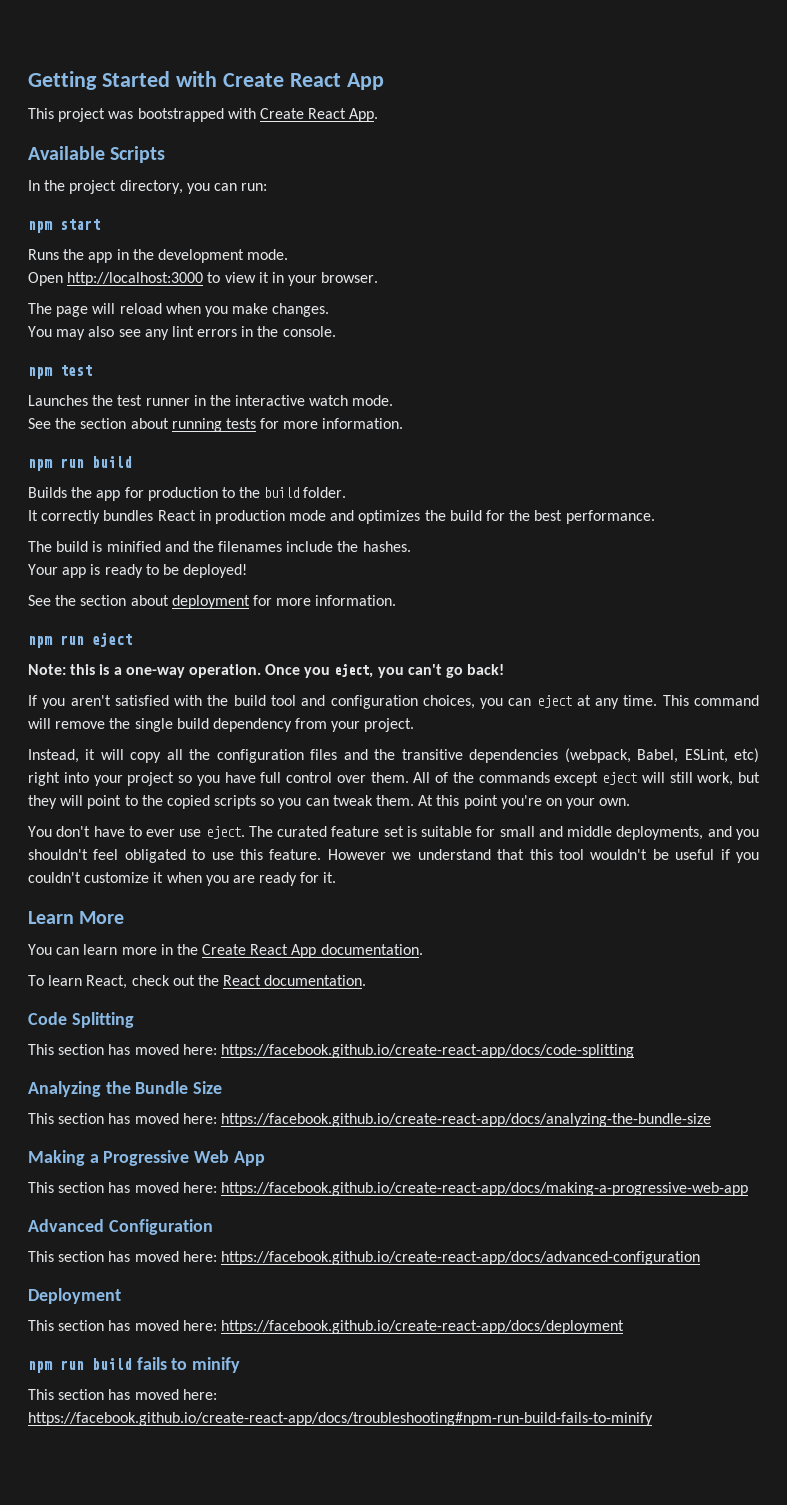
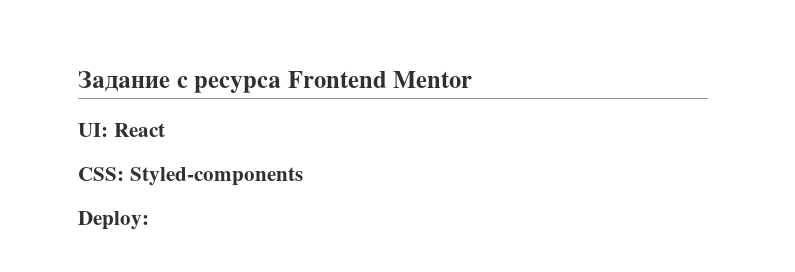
[28,71,384,90] [28,108,379,122] [28,146,166,163] [28,180,268,194] [28,219,100,233] [28,249,289,263] [28,272,379,286] [28,303,330,317] [28,326,336,340] [28,365,92,379] [28,395,394,406] [28,418,404,432] [28,456,132,471] [28,487,347,501] [28,510,655,524] [28,541,411,552] [28,564,248,578] [28,595,397,609] [28,632,132,648] [28,664,505,678] [28,695,760,709] [28,718,415,732] [28,748,760,763] [28,772,760,786] [28,795,631,809] [28,826,759,840] [28,849,759,863] [28,872,337,886] [28,911,125,924] [28,944,423,958] [28,975,367,989] [28,1012,134,1028] [28,1044,634,1058] [28,1081,223,1097] [28,1113,711,1127] [28,1150,265,1166] [28,1182,748,1196] [28,1219,213,1235] [28,1251,700,1265] [28,1288,121,1304] [28,1320,624,1334] [28,1357,241,1373] [28,1389,217,1400] [28,1412,653,1426] Getting Started with Create React App // This project was bootstrapped with Create React App. // Available Scripts // In the project directory, you can run: // npm start // Runs the app in the development mode. // Open http://localhost:3000 to view it in your browser. // The page will reload when you make changes. // You may also see any lint errors in the console. // npm test // Launches the test runner in the interactive watch mode. // See the section about running tests for more information. // npm run build // Builds the app for production to the build folder. // It correctly bundles React in production mode and optimizes the build for the best performance. // The build is minified and the filenames include the hashes. // Your app is ready to be deployed! // See the section about deployment for more information. // npm run eject // Note: this is a one-way operation. Once you eject, you can't go back! // If you aren't satisfied with the build tool and configuration choices, you can eject at any time. This command will remove the single build dependency from your project. // Instead, it will copy all the configuration files and the transitive dependencies (webpack, Babel, ESLint, etc) right into your project so you have full control over them. All of the commands except eject will still work, but they will point to the copied scripts so you can tweak them. At this point you're on your own. // You don't have to ever use eject. The curated feature set is suitable for small and middle deployments, and you shouldn't feel obligated to use this feature. However we understand that this tool wouldn't be useful if you couldn't customize it when you are ready for it. // Learn More // You can learn more in the Create React App documentation. // To learn React, check out the React documentation. // Code Splitting // This section has moved here: https://facebook.github.io/create-react-app/docs/code-splitting // Analyzing the Bundle Size // This section has moved here: https://facebook.github.io/create-react-app/docs/analyzing-the-bundle-size // Making a Progressive Web App // This section has moved here: https://facebook.github.io/create-react-app/docs/making-a-progressive-web-app // Advanced Configuration // This section has moved here: https://facebook.github.io/create-react-app/docs/advanced-configuration // Deployment // This section has moved here: https://facebook.github.io/create-react-app/docs/deployment // npm run build fails to minify // This section has moved here: https://facebook.github.io/create-react-app/docs/troubleshooting#npm-run-build-fails-to-minify -> [78,71,473,93] [78,123,165,137] [78,167,303,186] [78,211,149,230] Задание с ресурса Frontend Mentor // UI: React // CSS: Styled-components // Deploy:

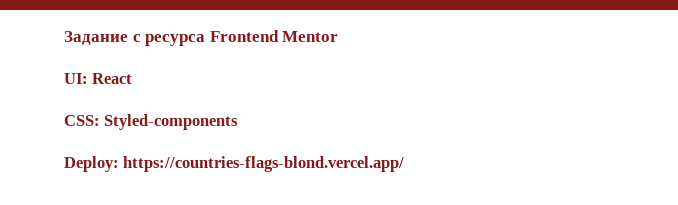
(149, 220) none -> [123,156,405,172] https://countries-flags-blond.vercel.app/

